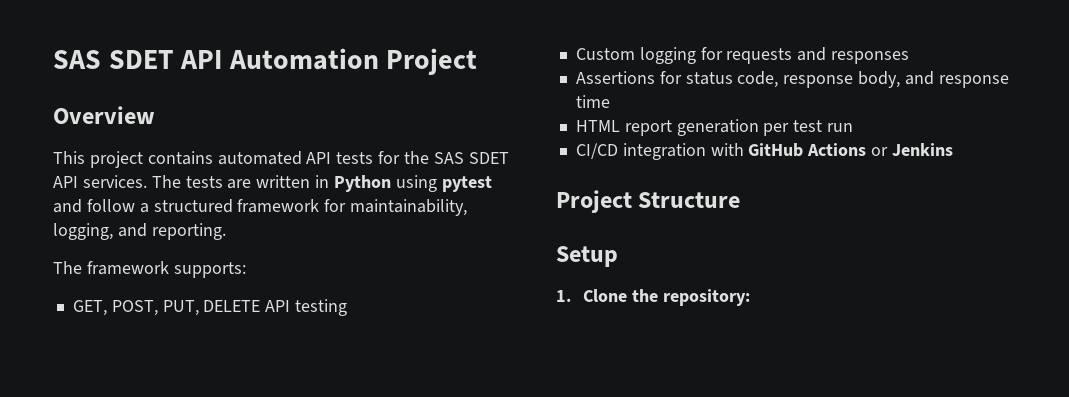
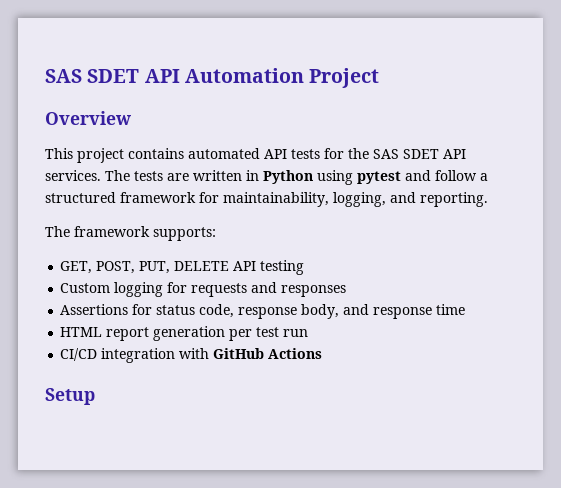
[871,143,953,156] [556,190,741,213] [556,246,618,267] [556,289,750,306] or Jenkins // Project Structure // Setup // 1. Clone the repository: -> [45,388,95,405] // Setup

